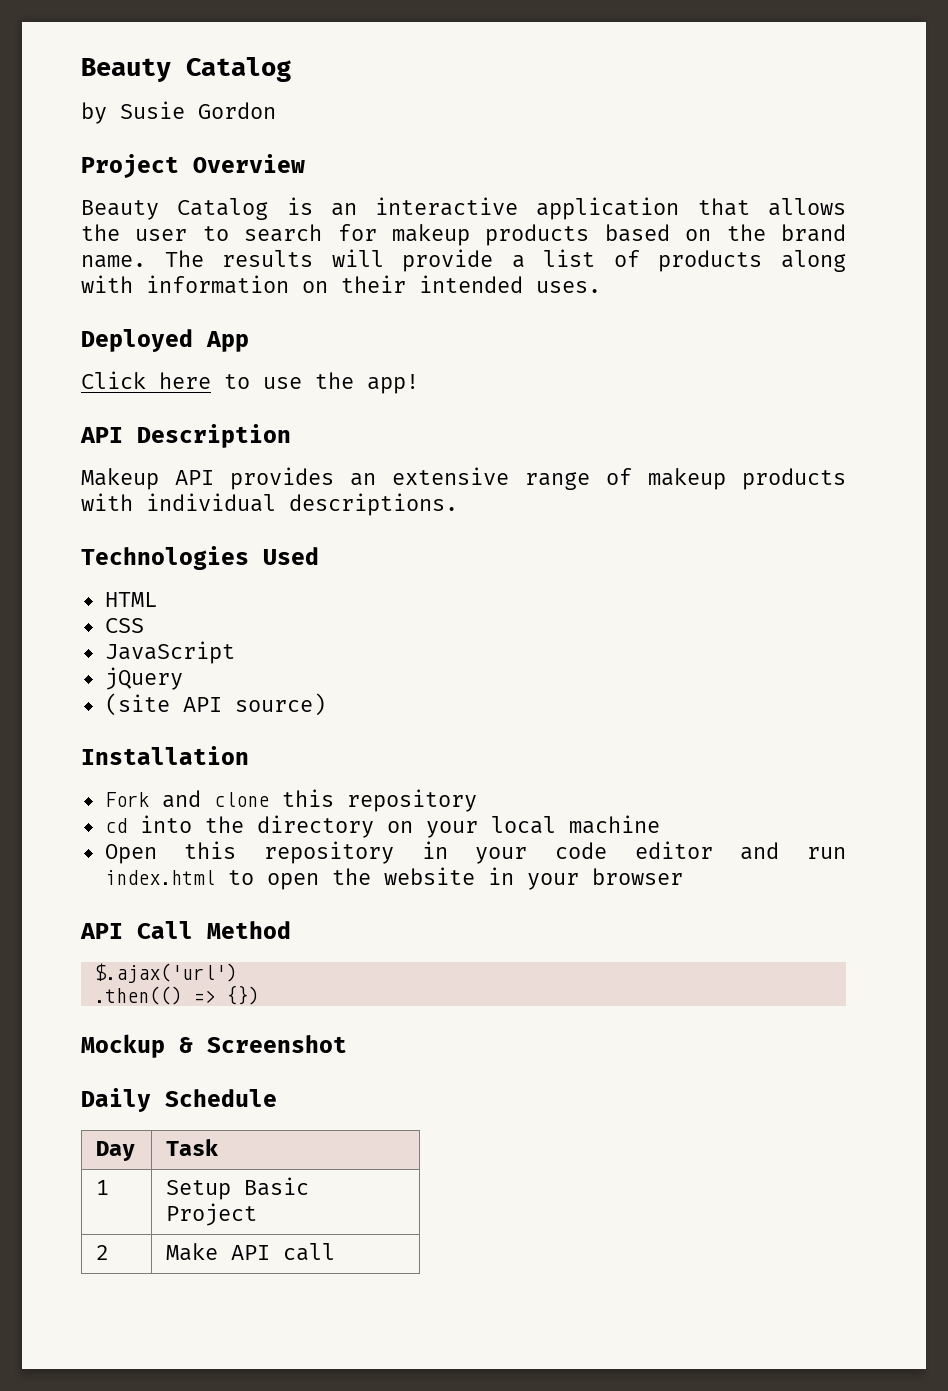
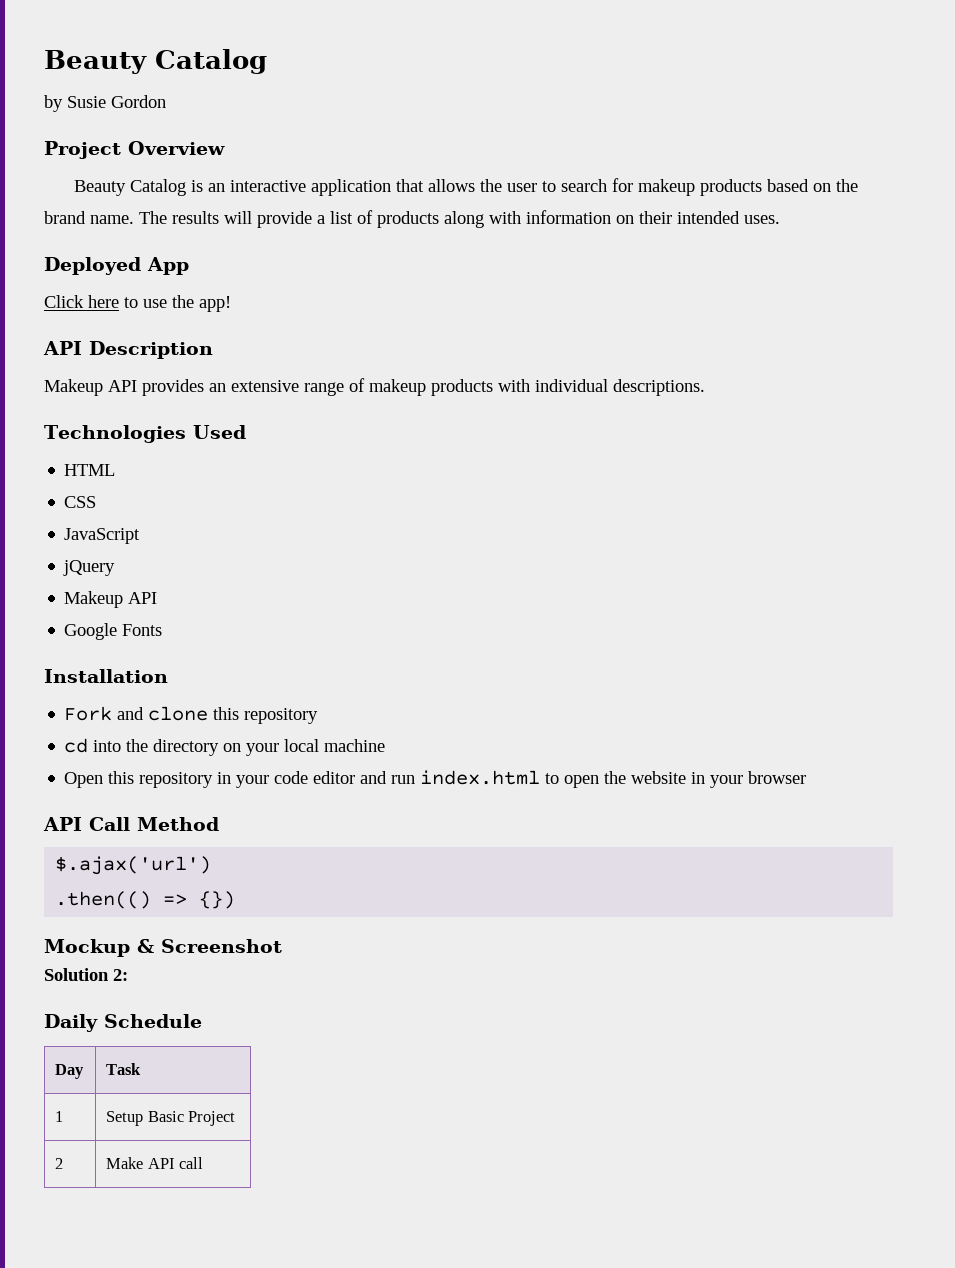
[104,693,326,716] (site API source) -> [64,591,158,608] [64,623,163,640] Makeup API // Google Fonts
(347, 1044) none -> [44,968,128,981] // Solution 2:

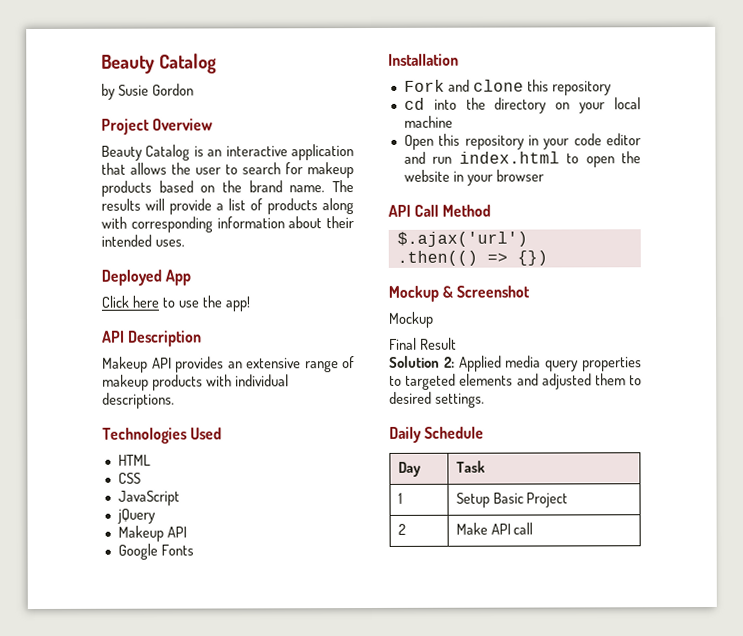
[526,210,634,224] information on -> [130,216,323,233] corresponding information about
(282, 946) none -> [388,311,434,328] [389,337,457,350] // Mockup // Final Result
(128, 975) none -> [458,355,642,372] [389,373,642,390] [389,391,485,408] Applied media query properties to targeted elements and adjusted them to desired settings.

